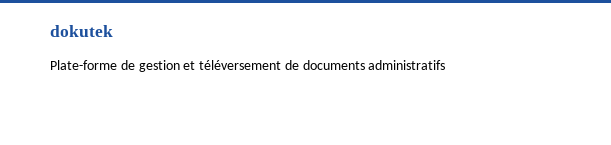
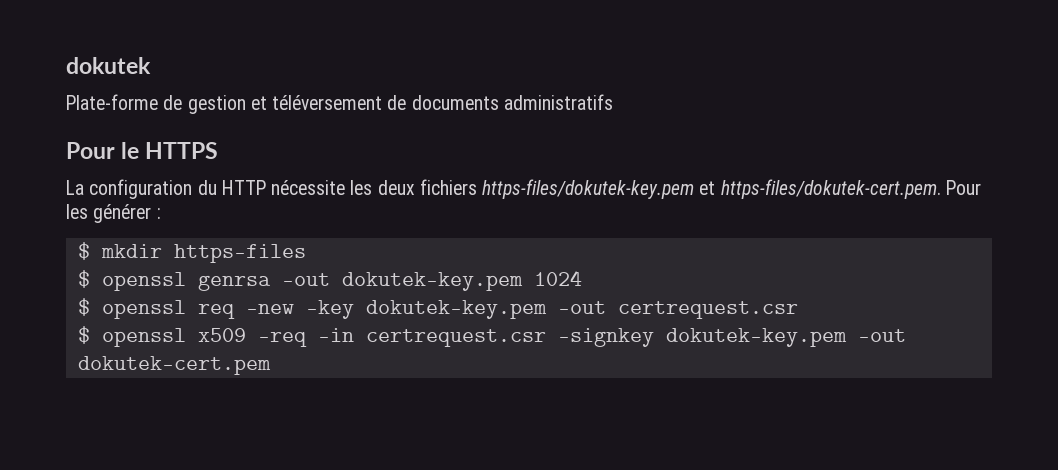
(446, 65) none -> [66,142,219,159] [66,179,981,199] [66,204,161,223] [77,242,306,263] [77,270,582,291] [77,298,798,319] [77,326,906,347] [77,356,271,375] // Pour le HTTPS // La configuration du HTTP nécessite les deux fichiers https-files/dokutek-key.pem et https-files/dokutek-cert.pem. Pour les générer : // $ mkdir https-files // $ openssl genrsa -out dokutek-key.pem 1024 // $ openssl req -new -key dokutek-key.pem -out certrequest.csr // $ openssl x509 -req -in certrequest.csr -signkey dokutek-key.pem -out dokutek-cert.pem

